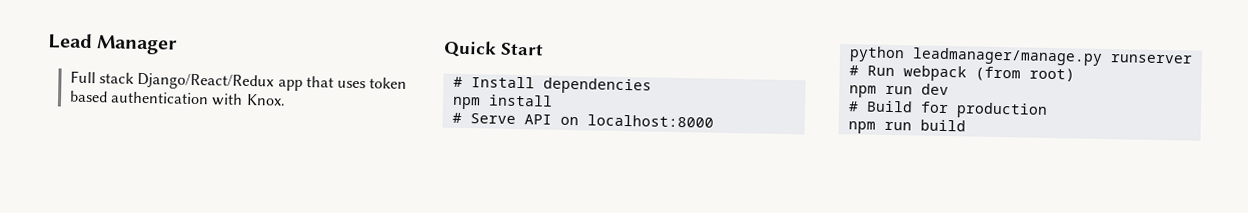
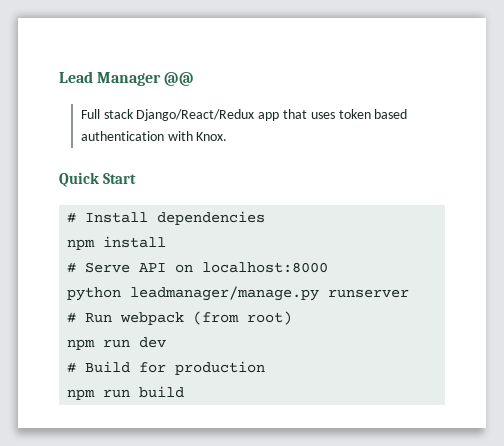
(179, 45) none -> [164,72,195,86] @@

